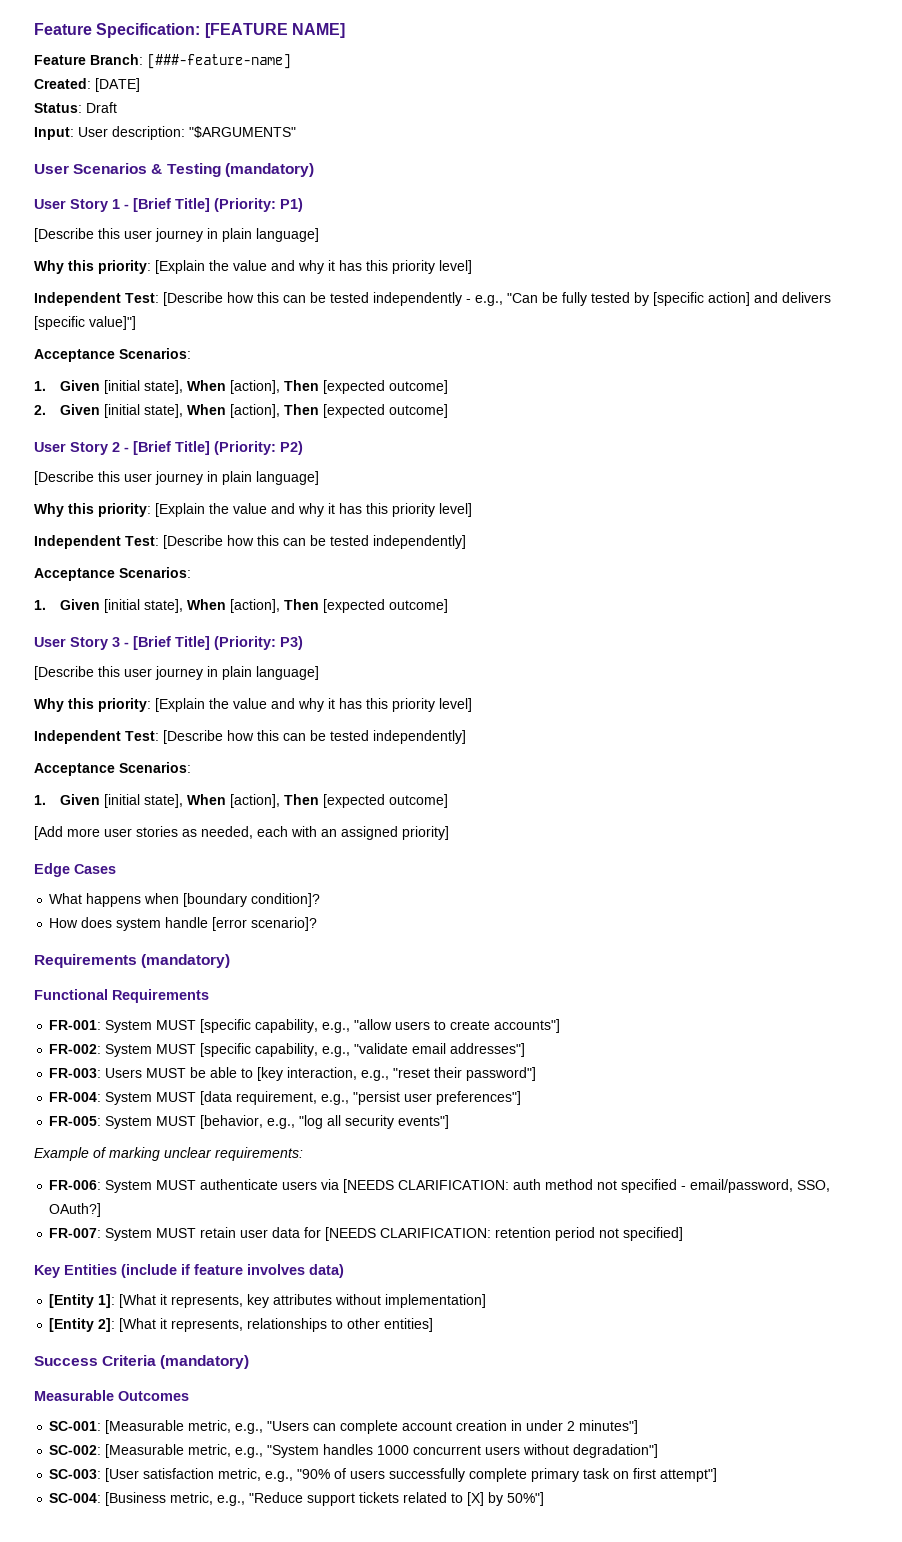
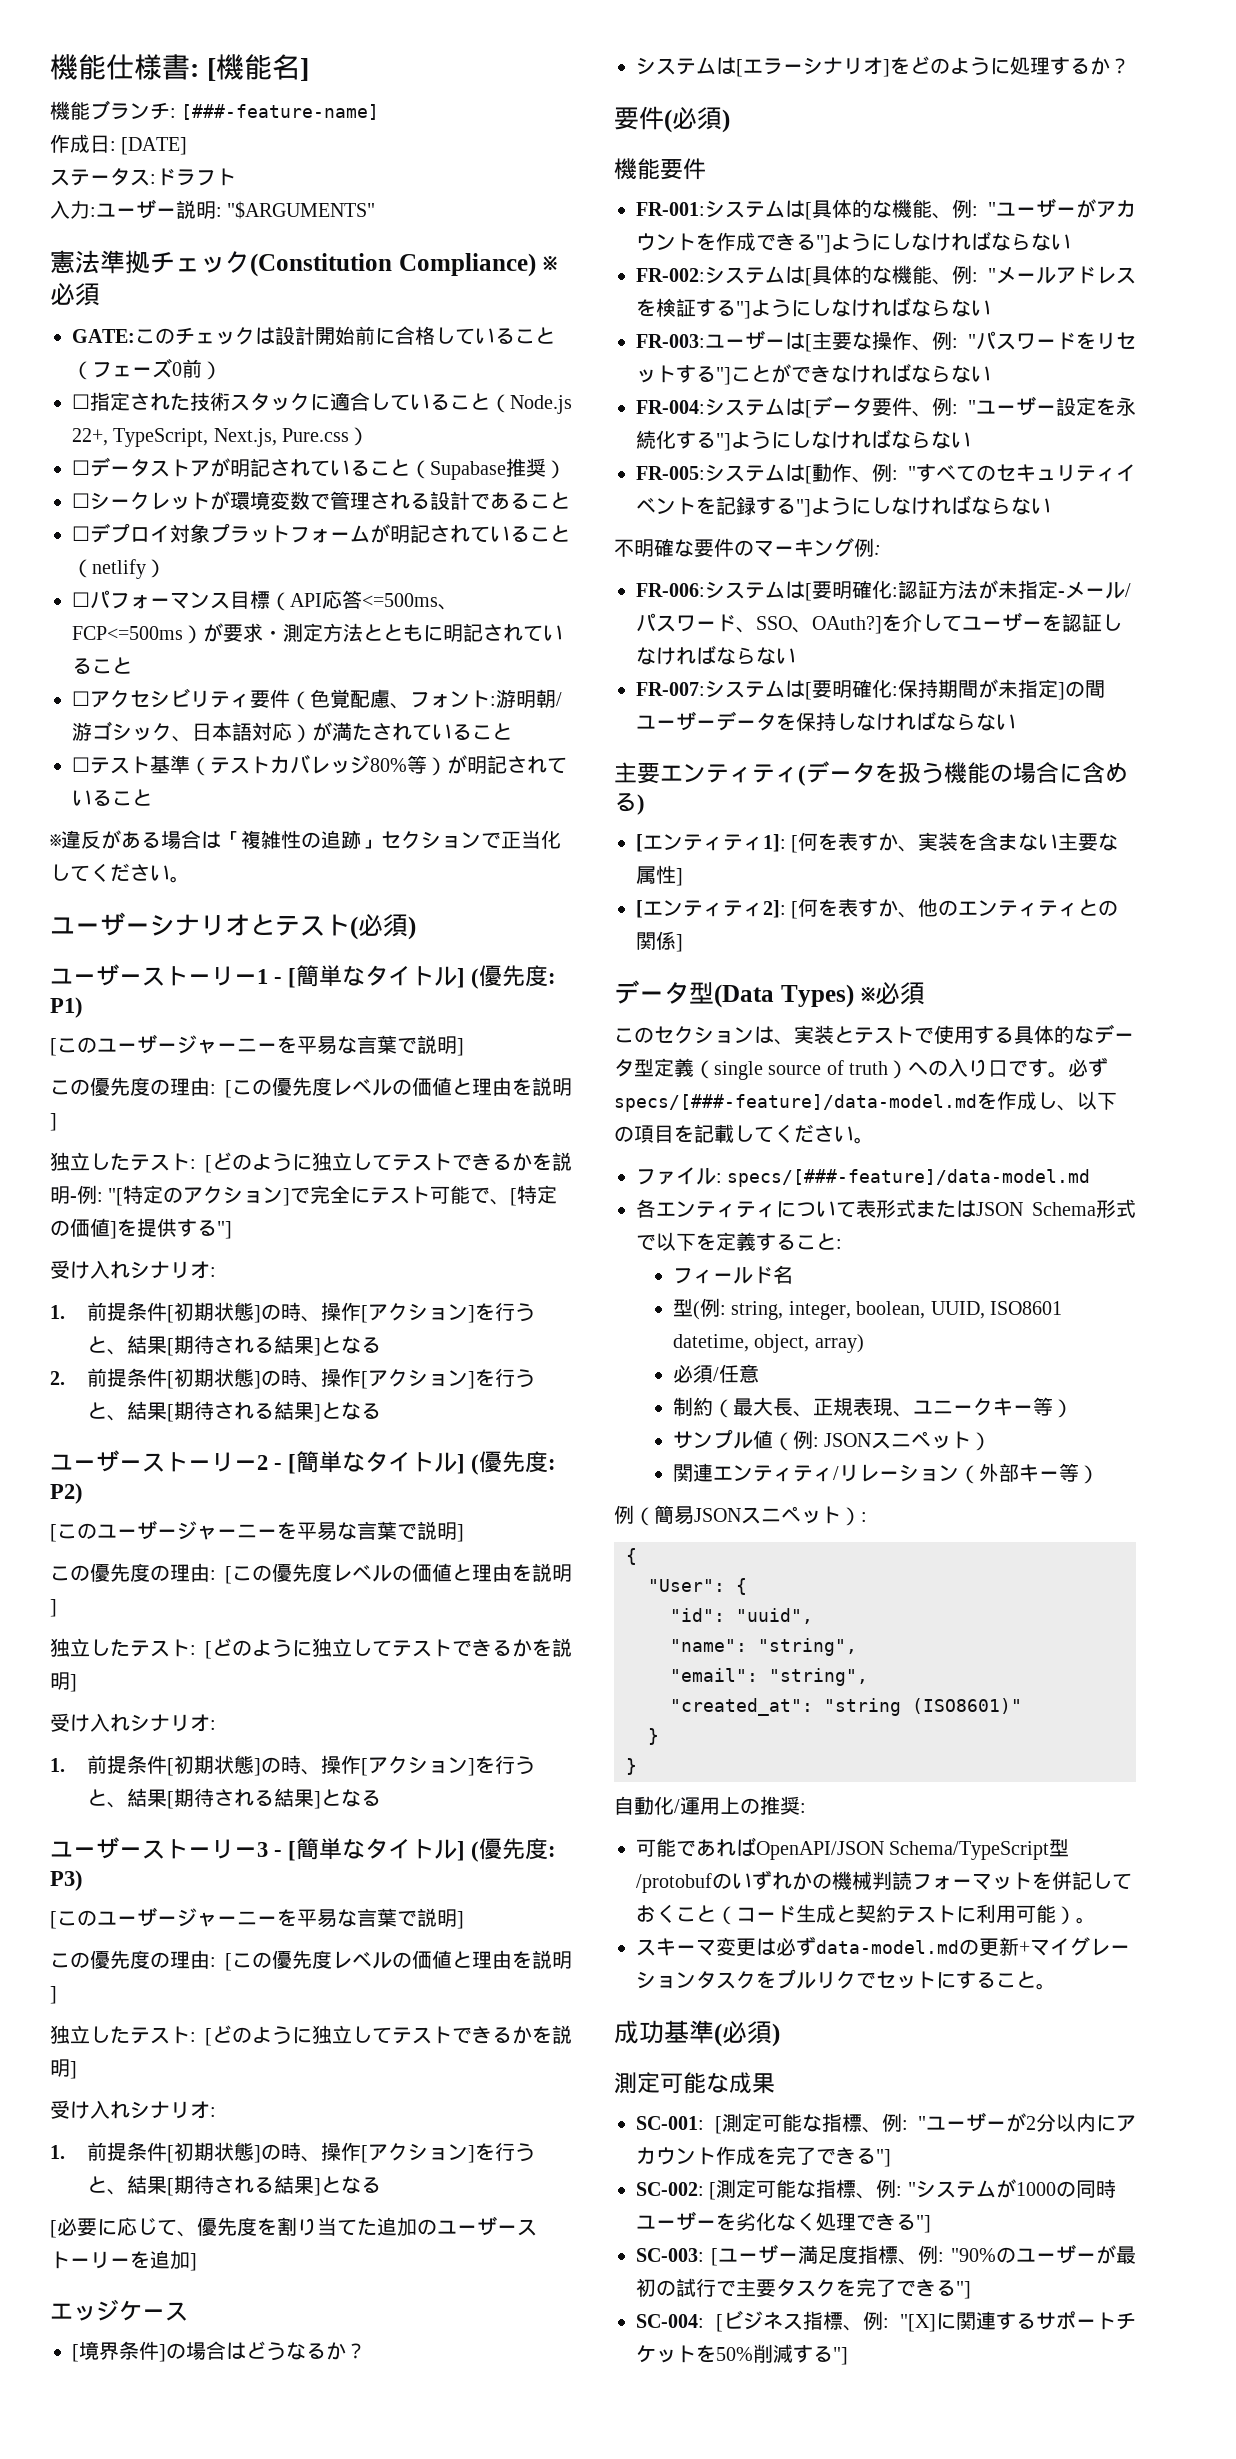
[34,23,345,38] [34,54,143,65] Feature Specification: [FEATURE NAME] // Feature Branch: -> [50,54,309,81] [50,100,176,120] 機能仕様書: [機能名] // 機能ブランチ:
[34,78,91,89] Created: -> [50,134,116,153] 作成日:
[34,102,117,113] [34,126,296,140] [34,163,314,177] [34,198,303,212] [34,228,319,242] [34,260,472,274] [34,292,831,306] [34,316,136,330] [34,348,191,362] [34,380,449,394] [34,404,449,418] [34,441,303,455] [34,471,319,485] [34,503,472,517] [34,535,466,549] [34,567,191,581] [34,599,449,613] [34,636,303,650] [34,666,319,680] [34,698,472,712] [34,730,466,744] [34,762,191,776] [34,794,449,808] [34,826,449,840] [34,863,116,877] [49,893,321,907] [49,917,318,931] [34,954,231,968] [34,989,209,1003] [49,1019,561,1033] [49,1043,526,1057] [49,1067,537,1081] [49,1091,522,1105] [49,1115,450,1129] [34,1147,303,1161] [49,1179,831,1193] [49,1203,102,1217] [49,1227,684,1241] [34,1264,344,1278] [49,1294,487,1308] [49,1318,434,1332] [34,1355,250,1369] [34,1390,189,1401] [49,1420,639,1434] [49,1444,659,1458] [49,1468,718,1482] [49,1492,545,1506] Status: Draft // Input: User description: "$ARGUMENTS" // User Scenarios & Testing (mandatory) // User Story 1 - [Brief Title] (Priority: P1) // [Describe this user journey in plain language] // Why this priority: [Explain the value and why it has this priority level] // Independent Test: [Describe how this can be tested independently - e.g., "Can be fully tested by [specific action] and delivers [specific value]"] // Acceptance Scenarios: // 1. Given [initial state], When [action], Then [expected outcome] // 2. Given [initial state], When [action], Then [expected outcome] // User Story 2 - [Brief Title] (Priority: P2) // [Describe this user journey in plain language] // Why this priority: [Explain the value and why it has this priority level] // Independent Test: [Describe how this can be tested independently] // Acceptance Scenarios: // 1. Given [initial state], When [action], Then [expected outcome] // User Story 3 - [Brief Title] (Priority: P3) // [Describe this user journey in plain language] // Why this priority: [Explain the value and why it has this priority level] // Independent Test: [Describe how this can be tested independently] // Acceptance Scenarios: // 1. Given [initial state], When [action], Then [expected outcome] // [Add more user stories as needed, each with an assigned priority] // Edge Cases // What happens when [boundary condition]? // How does system handle [error scenario]? // Requirements (mandatory) // Functional Requirements // FR-001: System MUST [specific capability, e.g., "allow users to create accounts"] // FR-002: System MUST [specific capability, e.g., "validate email addresses"] // FR-003: Users MUST be able to [key interaction, e.g., "reset their password"] // FR-004: System MUST [data requirement, e.g., "persist user preferences"] // FR-005: System MUST [behavior, e.g., "log all security events"] // Example of marking unclear requirements: // FR-006: System MUST authenticate users via [NEEDS CLARIFICATION: auth method not specified - email/password, SSO, OAuth?] // FR-007: System MUST retain user data for [NEEDS CLARIFICATION: retention period not specified] // Key Entities (include if feature involves data) // [Entity 1]: [What it represents, key attributes without implementation] // [Entity 2]: [What it represents, relationships to other entities] // Success Criteria (mandatory) // Measurable Outcomes // SC-001: [Measurable metric, e.g., "Users can complete account creation in under 2 minutes"] // SC-002: [Measurable metric, e.g., "System handles 1000 concurrent users without degradation"] // SC-003: [User satisfaction metric, e.g., "90% of users successfully complete primary task on first attempt"] // SC-004: [Business metric, e.g., "Reduce support tickets related to [X] by 50%"] -> [50,168,236,186] [50,199,376,219] [50,250,557,277] [50,283,100,306] [72,326,555,345] [72,358,222,380] [72,392,572,414] [72,427,370,447] [72,457,566,480] [72,491,570,510] [72,523,570,543] [72,559,166,579] [72,590,458,611] [72,623,563,644] [72,657,132,674] [72,688,562,710] [72,721,512,743] [72,754,567,776] [72,789,152,806] [50,830,561,849] [50,863,190,883] [50,912,416,940] [50,964,557,989] [50,997,83,1018] [50,1034,464,1056] [50,1077,572,1098] [50,1113,57,1131] [50,1152,572,1173] [50,1185,558,1206] [50,1218,232,1239] [50,1260,216,1279] [50,1302,535,1323] [86,1335,381,1356] [50,1368,535,1389] [86,1401,381,1422] [50,1450,557,1475] [50,1483,83,1504] [50,1520,464,1542] [50,1563,572,1584] [50,1599,57,1617] [50,1638,572,1659] [50,1672,77,1692] [50,1713,216,1732] [50,1755,535,1776] [86,1788,381,1809] [50,1837,557,1862] [50,1870,83,1891] [50,1907,464,1929] [50,1950,572,1971] [50,1986,57,2004] [50,2025,572,2046] [50,2059,77,2079] [50,2100,216,2119] [50,2142,535,2163] [86,2175,381,2196] [50,2216,537,2238] [50,2250,197,2271] [50,2299,188,2321] [72,2341,366,2362] [636,56,1130,77] [614,106,730,133] [614,158,706,180] [636,198,1136,220] [636,231,1071,253] [636,265,1136,286] [636,297,991,319] [636,330,1136,352] [636,363,991,385] [636,396,1136,418] [636,429,971,451] [636,463,1136,484] [636,495,1051,517] [614,538,881,557] [636,580,1131,601] [636,612,1122,634] [636,645,796,665] [636,679,1105,700] [636,711,1016,731] [614,761,1128,786] [614,792,645,815] [636,832,1119,853] [636,865,683,886] [636,898,1119,919] [636,931,683,952] [614,980,925,1008] [614,1024,1134,1045] [614,1057,1109,1080] [614,1091,1117,1112] [614,1124,874,1144] [636,1167,1091,1187] [636,1199,1136,1218] [636,1232,842,1251] [672,1265,793,1284] [672,1298,1062,1320] [672,1334,864,1353] [672,1364,759,1383] [672,1397,1073,1418] [672,1429,992,1451] [672,1463,1099,1484] [614,1505,867,1526] [626,1548,637,1565] [648,1578,747,1595] [670,1608,813,1624] [670,1638,857,1656] [670,1668,868,1686] [670,1698,1022,1716] [648,1728,659,1745] [626,1758,637,1775] [614,1796,806,1815] [636,1837,1070,1860] [636,1870,1132,1893] [636,1904,1096,1925] [636,1936,1130,1956] [636,1969,1056,1990] [614,2020,780,2047] [614,2072,775,2094] [636,2112,1136,2134] [636,2146,891,2167] [636,2179,1116,2200] [636,2211,931,2233] [636,2244,1136,2266] [636,2278,971,2299] [636,2310,1136,2332] [636,2344,848,2365] ステータス:ドラフト // 入力:ユーザー説明: "$ARGUMENTS" // 憲法準拠チェック(Constitution Compliance) ※必須 // GATE:このチェックは設計開始前に合格していること（フェーズ0前） // ☐指定された技術スタックに適合していること（Node.js 22+, TypeScript, Next.js, Pure.css） // ☐データストアが明記されていること（Supabase推奨） // ☐シークレットが環境変数で管理される設計であること // ☐デプロイ対象プラットフォームが明記されていること（netlify） // ☐パフォーマンス目標（API応答<=500ms、FCP<=500ms）が要求・測定方法とともに明記されていること // ☐アクセシビリティ要件（色覚配慮、フォント:游明朝/游ゴシック、日本語対応）が満たされていること // ☐テスト基準（テストカバレッジ80%等）が明記されていること // ※違反がある場合は「複雑性の追跡」セクションで正当化してください。 // ユーザーシナリオとテスト(必須) // ユーザーストーリー1 - [簡単なタイトル] (優先度: P1) // [このユーザージャーニーを平易な言葉で説明] // この優先度の理由: [この優先度レベルの価値と理由を説明] // 独立したテスト: [どのように独立してテストできるかを説明-例: "[特定のアクション]で完全にテスト可能で、[特定の価値]を提供する"] // 受け入れシナリオ: // 1.前提条件[初期状態]の時、操作[アクション]を行うと、結果[期待される結果]となる // 2.前提条件[初期状態]の時、操作[アクション]を行うと、結果[期待される結果]となる // ユーザーストーリー2 - [簡単なタイトル] (優先度: P2) // [このユーザージャーニーを平易な言葉で説明] // この優先度の理由: [この優先度レベルの価値と理由を説明] // 独立したテスト: [どのように独立してテストできるかを説明] // 受け入れシナリオ: // 1.前提条件[初期状態]の時、操作[アクション]を行うと、結果[期待される結果]となる // ユーザーストーリー3 - [簡単なタイトル] (優先度: P3) // [このユーザージャーニーを平易な言葉で説明] // この優先度の理由: [この優先度レベルの価値と理由を説明] // 独立したテスト: [どのように独立してテストできるかを説明] // 受け入れシナリオ: // 1.前提条件[初期状態]の時、操作[アクション]を行うと、結果[期待される結果]となる // [必要に応じて、優先度を割り当てた追加のユーザーストーリーを追加] // エッジケース // [境界条件]の場合はどうなるか？ // システムは[エラーシナリオ]をどのように処理するか？ // 要件(必須) // 機能要件 // FR-001:システムは[具体的な機能、例: "ユーザーがアカウントを作成できる"]ようにしなければならない // FR-002:システムは[具体的な機能、例: "メールアドレスを検証する"]ようにしなければならない // FR-003:ユーザーは[主要な操作、例: "パスワードをリセットする"]ことができなければならない // FR-004:システムは[データ要件、例: "ユーザー設定を永続化する"]ようにしなければならない // FR-005:システムは[動作、例: "すべてのセキュリティイベントを記録する"]ようにしなければならない // 不明確な要件のマーキング例: // FR-006:システムは[要明確化:認証方法が未指定-メール/パスワード、SSO、OAuth?]を介してユーザーを認証しなければならない // FR-007:システムは[要明確化:保持期間が未指定]の間ユーザーデータを保持しなければならない // 主要エンティティ(データを扱う機能の場合に含める) // [エンティティ1]: [何を表すか、実装を含まない主要な属性] // [エンティティ2]: [何を表すか、他のエンティティとの関係] // データ型(Data Types) ※必須 // このセクションは、実装とテストで使用する具体的なデータ型定義（single source of truth）への入り口です。必ずspecs/[###-feature]/data-model.mdを作成し、以下の項目を記載してください。 // ファイル: specs/[###-feature]/data-model.md // 各エンティティについて表形式またはJSON Schema形式で以下を定義すること: // フィールド名 // 型(例: string, integer, boolean, UUID, ISO8601 datetime, object, array) // 必須/任意 // 制約（最大長、正規表現、ユニークキー等） // サンプル値（例: JSONスニペット） // 関連エンティティ/リレーション（外部キー等） // 例（簡易JSONスニペット）: // { // "User": { // "id": "uuid", // "name": "string", // "email": "string", // "created_at": "string (ISO8601)" // } // } // 自動化/運用上の推奨: // 可能であればOpenAPI/JSON Schema/TypeScript型/protobufのいずれかの機械判読フォーマットを併記しておくこと（コード生成と契約テストに利用可能）。 // スキーマ変更は必ずdata-model.mdの更新+マイグレーションタスクをプルリクでセットにすること。 // 成功基準(必須) // 測定可能な成果 // SC-001: [測定可能な指標、例: "ユーザーが2分以内にアカウント作成を完了できる"] // SC-002: [測定可能な指標、例: "システムが1000の同時ユーザーを劣化なく処理できる"] // SC-003: [ユーザー満足度指標、例: "90%のユーザーが最初の試行で主要タスクを完了できる"] // SC-004: [ビジネス指標、例: "[X]に関連するサポートチケットを50%削減する"]

